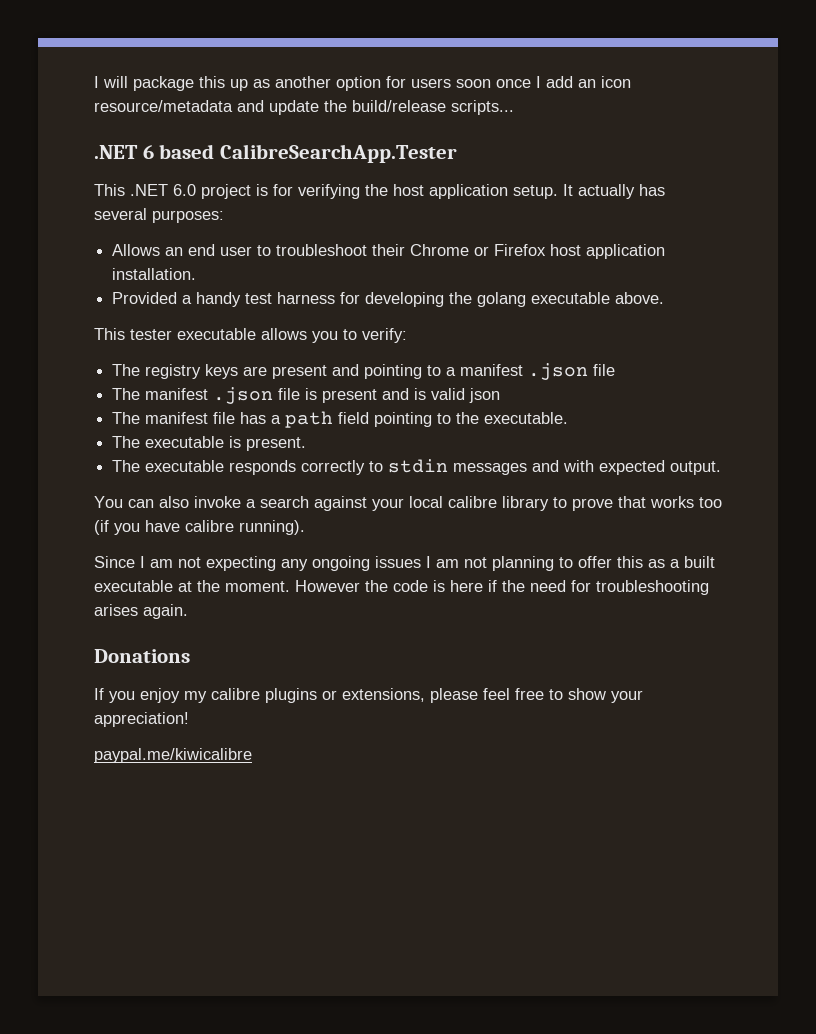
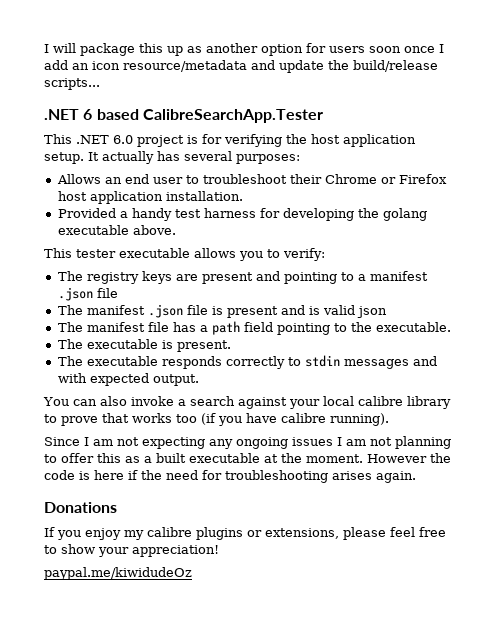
[94,748,252,763] paypal.me/kiwicalibre -> [44,567,192,580] paypal.me/kiwidudeOz

